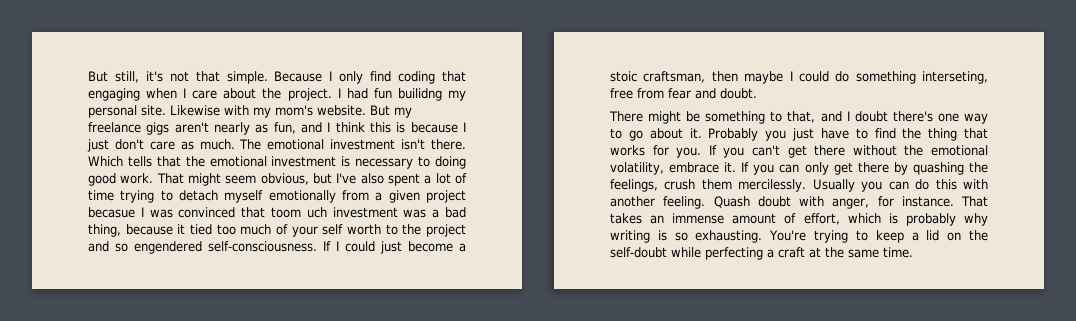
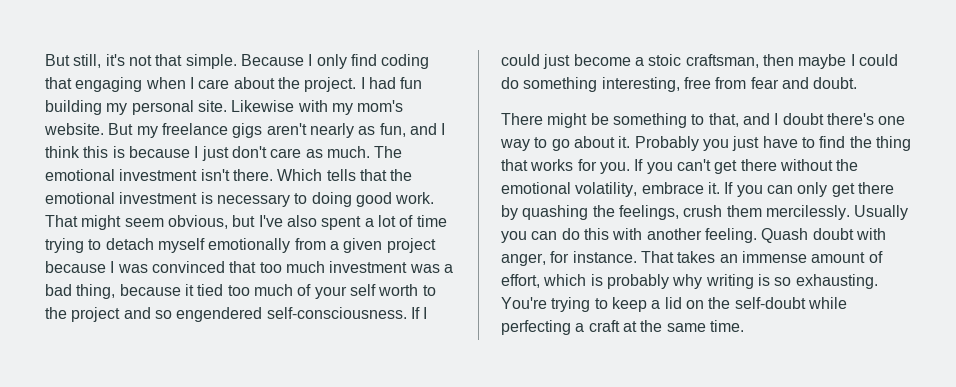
[397,88,442,101] builidng -> [45,100,102,115] building
[88,207,135,218] becasue -> [45,261,106,273] because
[271,207,327,218] toom uch -> [259,261,325,273] too much
[922,71,988,84] interseting, -> [601,77,680,92] interesting,

